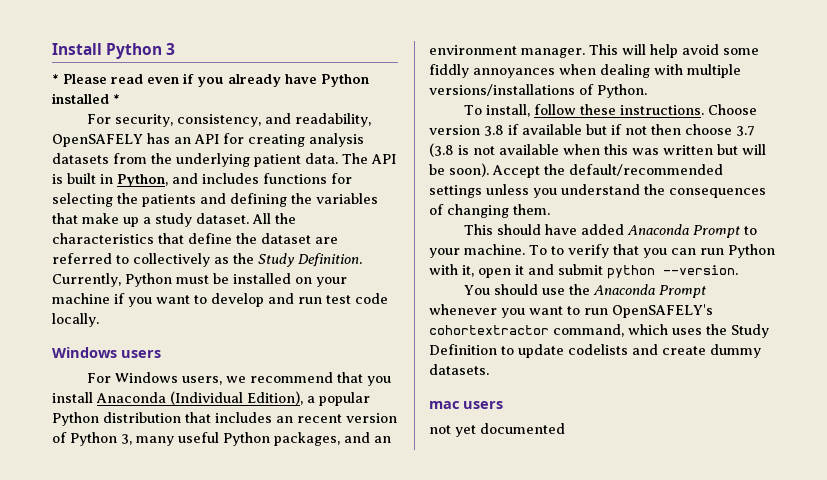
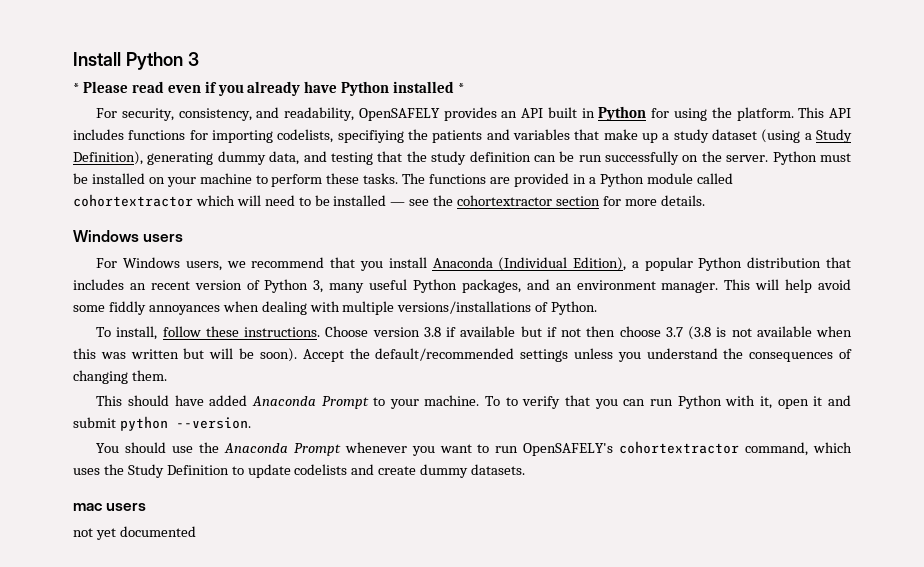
[146,133,170,144] has -> [443,107,497,121] provides
[222,133,364,147] [52,153,396,167] [52,173,352,187] [52,193,113,207] for creating analysis datasets from the underlying patient data. The API is built in Python, and includes functions for selecting -> [547,106,852,121] [73,129,404,143] built in Python for using the platform. This API includes functions for importing codelists, specifiying
[230,193,312,207] defining the -> (510, 134) none
[196,213,296,224] [52,233,338,244] [52,253,362,267] [52,273,121,287] dataset. All the characteristics that define the dataset are referred to collectively as the Study Definition. Currently, -> [712,129,853,143] [73,151,769,165] dataset (using a Study Definition), generating dummy data, and testing that the study definition can be run successfully on the server.
[114,293,388,307] [52,313,99,327] if you want to develop and run test code locally. -> [255,173,733,187] [73,194,705,207] to perform these tasks. The functions are provided in a Python module called cohortextractor which will need to be installed — see the cohortextractor section for more details.

